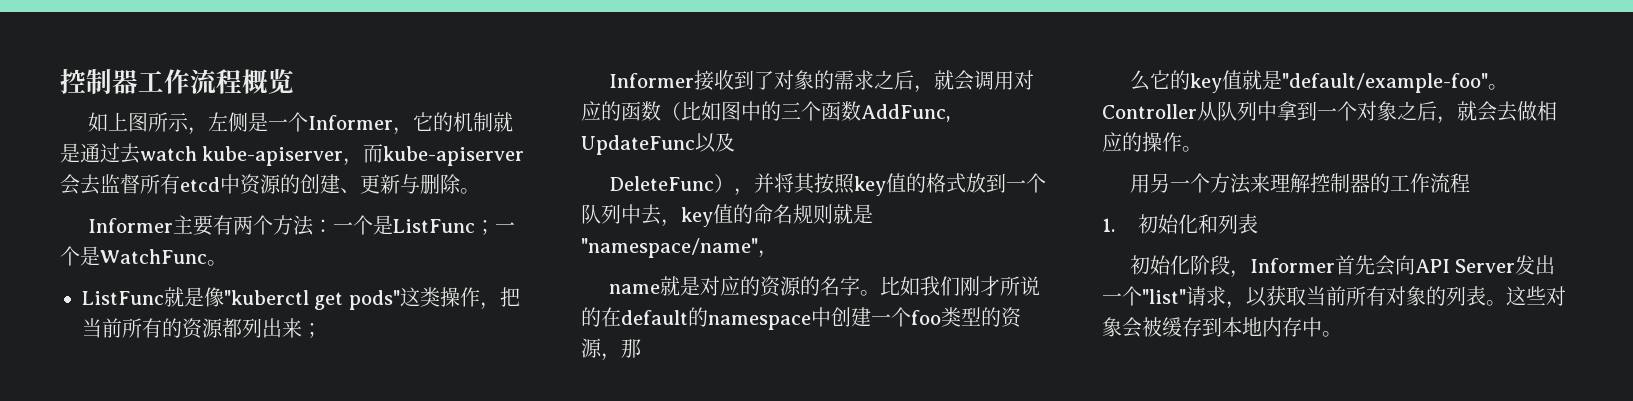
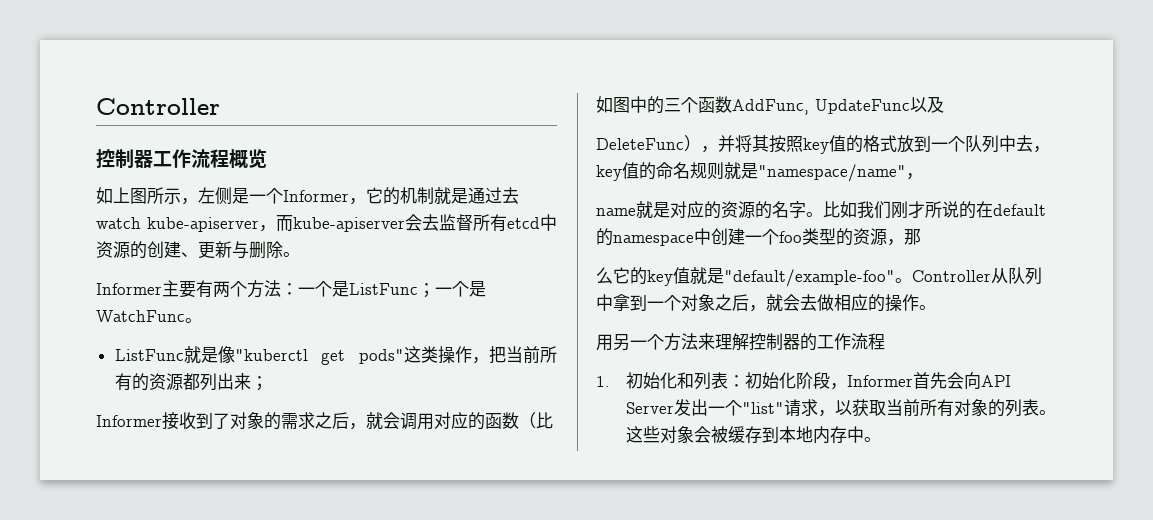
(60, 81) none -> [96,98,220,115] Controller //
(1258, 224) // -> [728,375,746,387] ：

